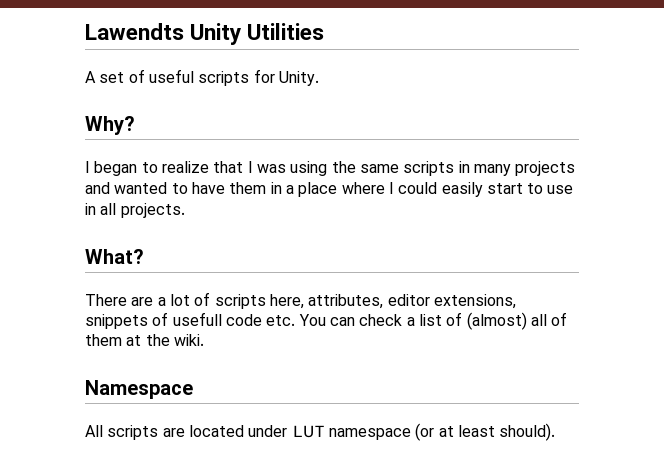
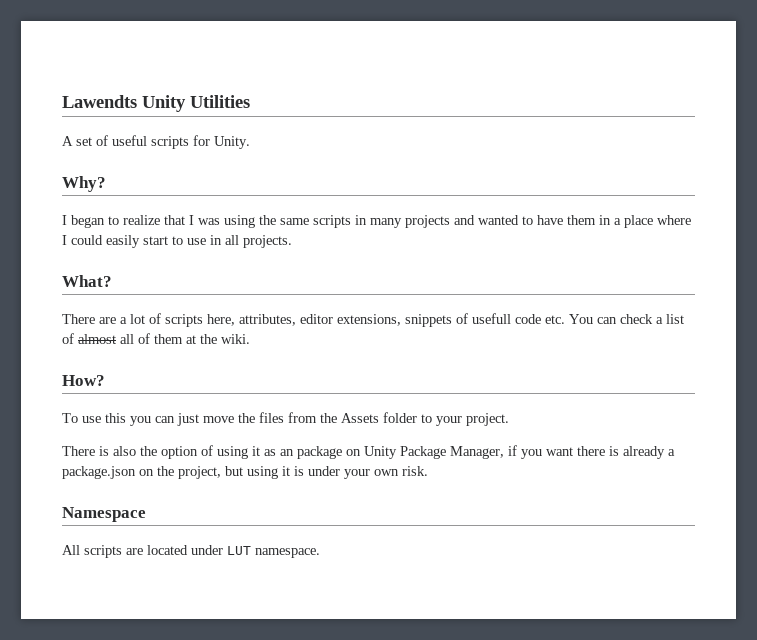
[466,312,527,330] (almost) -> [78,334,116,344] almost
(204, 340) none -> [62,375,105,386] [62,412,509,426] [62,445,675,459] [62,466,428,479] // How? // To use this you can just move the files from the Assets folder to your project. // There is also the option of using it as an package on Unity Package Manager, if you want there is already a package.json on the project, but using it is under your own risk.
[328,423,556,441] namespace (or at least should). -> [255,548,320,558] namespace.

